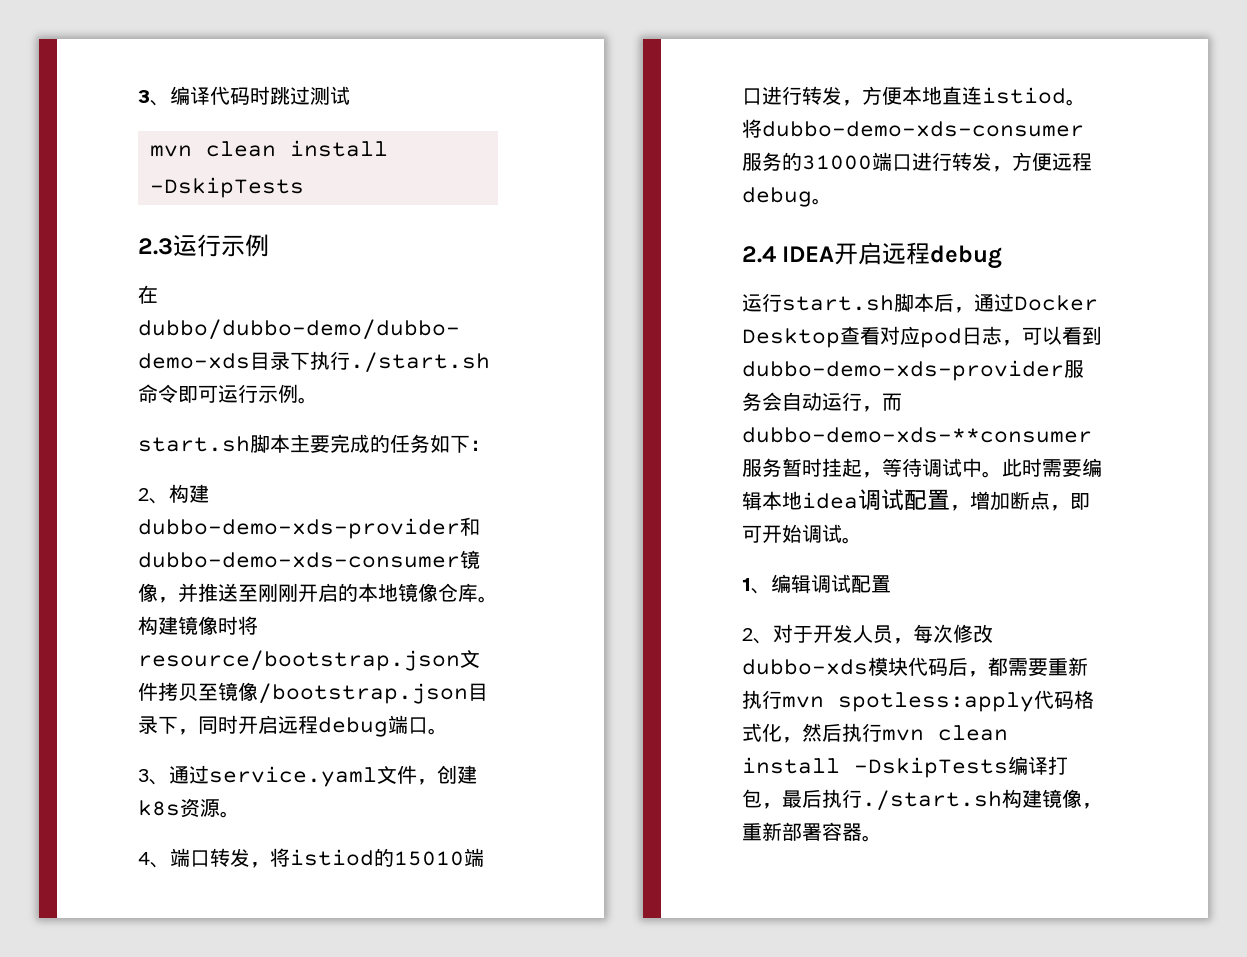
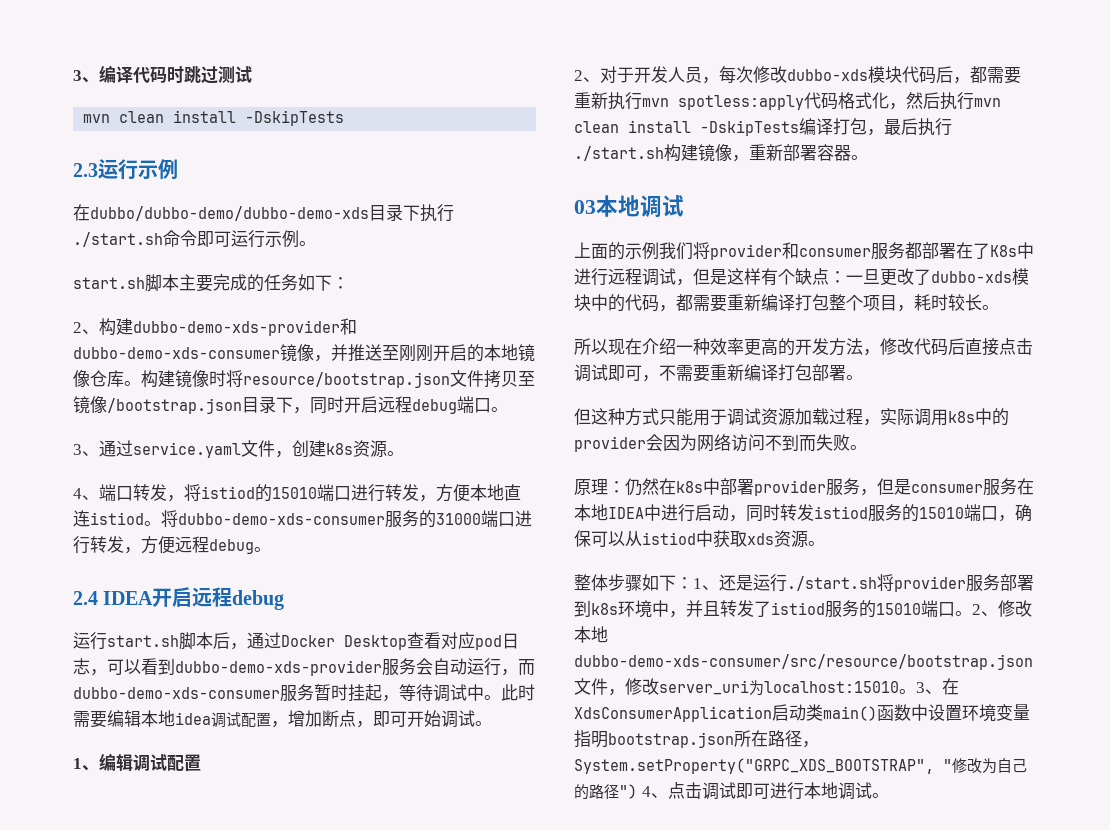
[742,427,1092,443] dubbo-demo-xds-**consumer -> [73,687,280,699] dubbo-demo-xds-consumer
(882, 838) none -> [574,195,684,218] [574,242,1034,260] [574,268,1029,286] [574,294,999,312] [574,338,1033,356] [574,364,863,382] [574,408,1009,426] [574,434,867,452] [574,478,1034,496] [574,504,1032,522] [574,530,825,548] [574,574,1034,592] [574,600,1032,618] [574,626,608,643] [574,654,1033,670] [574,678,959,696] [574,704,1030,722] [574,730,819,748] [574,758,1027,774] [574,782,889,800] // 03本地调试 // 上面的示例我们将provider和consumer服务都部署在了K8s中进行远程调试，但是这样有个缺点：一旦更改了dubbo-xds模块中的代码，都需要重新编译打包整个项目，耗时较长。 // 所以现在介绍一种效率更高的开发方法，修改代码后直接点击调试即可，不需要重新编译打包部署。 // 但这种方式只能用于调试资源加载过程，实际调用k8s中的provider会因为网络访问不到而失败。 // 原理：仍然在k8s中部署provider服务，但是consumer服务在本地IDEA中进行启动，同时转发istiod服务的15010端口，确保可以从istiod中获取xds资源。 // 整体步骤如下：1、还是运行./start.sh将provider服务部署到k8s环境中，并且转发了istiod服务的15010端口。2、修改本地dubbo-demo-xds-consumer/src/resource/bootstrap.json文件，修改server_uri为localhost:15010。3、在XdsConsumerApplication启动类main()函数中设置环境变量指明bootstrap.json所在路径，System.setProperty("GRPC_XDS_BOOTSTRAP", "修改为自己的路径") 4、点击调试即可进行本地调试。

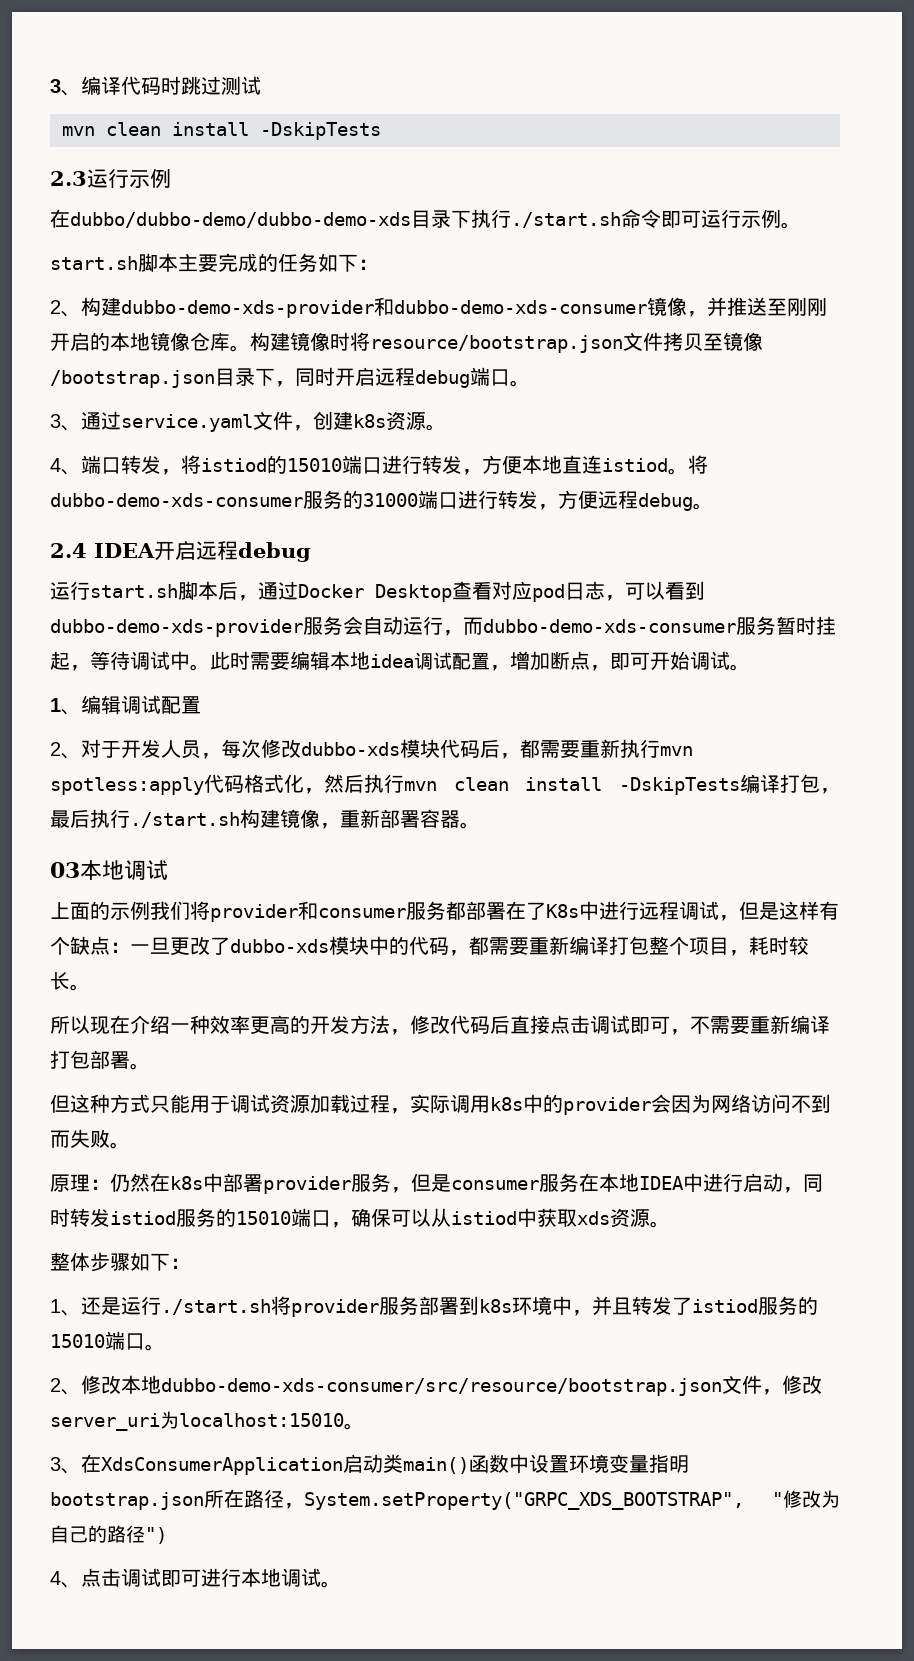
(693, 583) none -> (190, 1263) //
(972, 613) none -> (165, 1347) //
(916, 691) none -> (364, 1426) //
(637, 791) none -> (167, 1535) //

